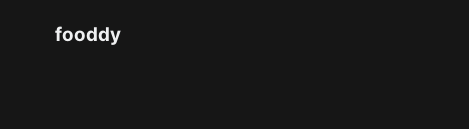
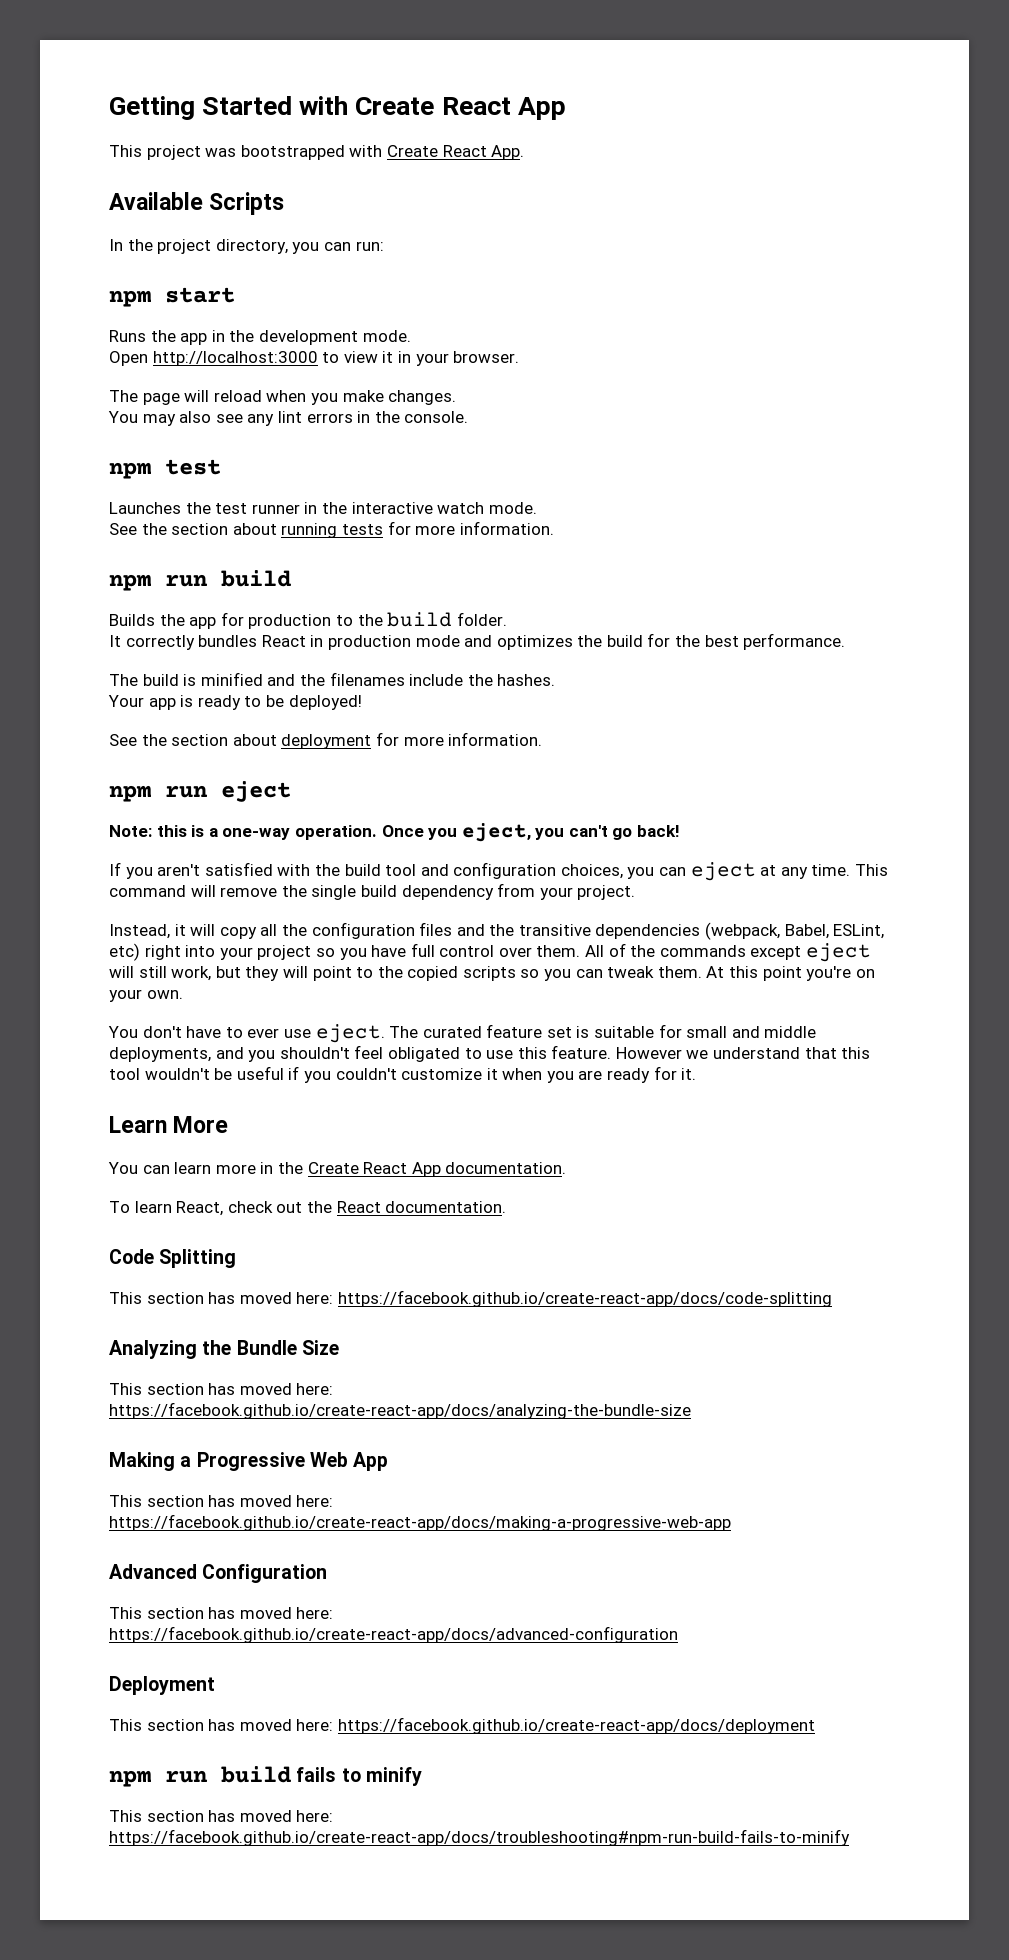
[55,26,121,45] fooddy -> [109,96,566,120] [109,145,525,160] [109,192,285,215] [109,239,384,254] [109,287,235,307] [109,330,411,345] [109,351,520,366] [109,390,457,405] [108,411,469,426] [109,459,221,479] [109,502,537,514] [109,521,554,538] [109,570,291,591] [109,612,507,629] [109,633,846,650] [109,672,556,686] [108,695,362,710] [109,732,543,749] [109,781,291,802] [109,823,681,842] [109,862,889,881] [109,883,636,900] [109,922,885,940] [109,943,872,962] [109,966,875,981] [109,989,183,1002] [108,1024,817,1043] [109,1045,871,1062] [109,1066,697,1083] [109,1116,229,1133] [108,1162,567,1177] [109,1201,507,1216] [109,1249,237,1268] [109,1290,832,1307] [109,1340,339,1359] [109,1383,334,1395] [109,1402,691,1419] [109,1452,389,1471] [109,1495,334,1507] [109,1514,731,1531] [109,1564,328,1583] [109,1607,334,1619] [109,1626,678,1643] [109,1676,215,1695] [109,1717,815,1734] [109,1766,422,1787] [109,1810,334,1822] [109,1829,850,1846] Getting Started with Create React App // This project was bootstrapped with Create React App. // Available Scripts // In the project directory, you can run: // npm start // Runs the app in the development mode. // Open http://localhost:3000 to view it in your browser. // The page will reload when you make changes. // You may also see any lint errors in the console. // npm test // Launches the test runner in the interactive watch mode. // See the section about running tests for more information. // npm run build // Builds the app for production to the build folder. // It correctly bundles React in production mode and optimizes the build for the best performance. // The build is minified and the filenames include the hashes. // Your app is ready to be deployed! // See the section about deployment for more information. // npm run eject // Note: this is a one-way operation. Once you eject, you can't go back! // If you aren't satisfied with the build tool and configuration choices, you can eject at any time. This command will remove the single build dependency from your project. // Instead, it will copy all the configuration files and the transitive dependencies (webpack, Babel, ESLint, etc) right into your project so you have full control over them. All of the commands except eject will still work, but they will point to the copied scripts so you can tweak them. At this point you're on your own. // You don't have to ever use eject. The curated feature set is suitable for small and middle deployments, and you shouldn't feel obligated to use this feature. However we understand that this tool wouldn't be useful if you couldn't customize it when you are ready for it. // Learn More // You can learn more in the Create React App documentation. // To learn React, check out the React documentation. // Code Splitting // This section has moved here: https://facebook.github.io/create-react-app/docs/code-splitting // Analyzing the Bundle Size // This section has moved here: https://facebook.github.io/create-react-app/docs/analyzing-the-bundle-size // Making a Progressive Web App // This section has moved here: https://facebook.github.io/create-react-app/docs/making-a-progressive-web-app // Advanced Configuration // This section has moved here: https://facebook.github.io/create-react-app/docs/advanced-configuration // Deployment // This section has moved here: https://facebook.github.io/create-react-app/docs/deployment // npm run build fails to minify // This section has moved here: https://facebook.github.io/create-react-app/docs/troubleshooting#npm-run-build-fails-to-minify

